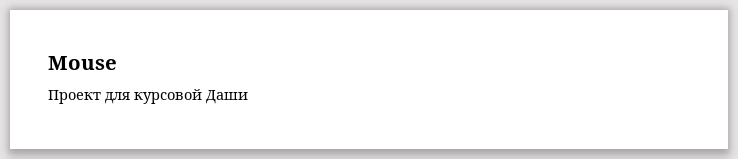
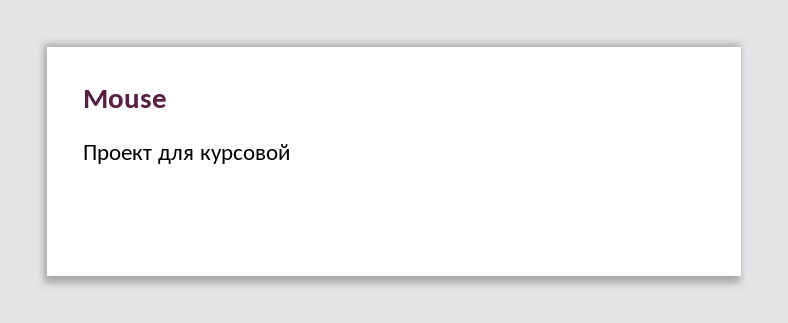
[206,90,248,104] Даши -> (291, 154) none

